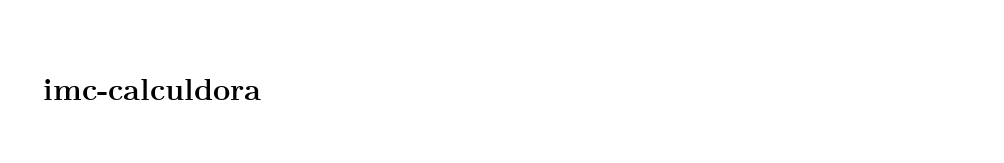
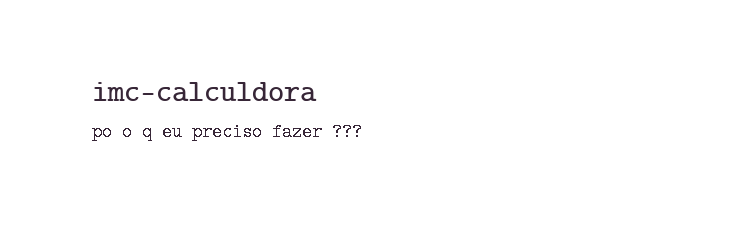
(261, 89) none -> [92,123,362,141] // po o q eu preciso fazer ???

